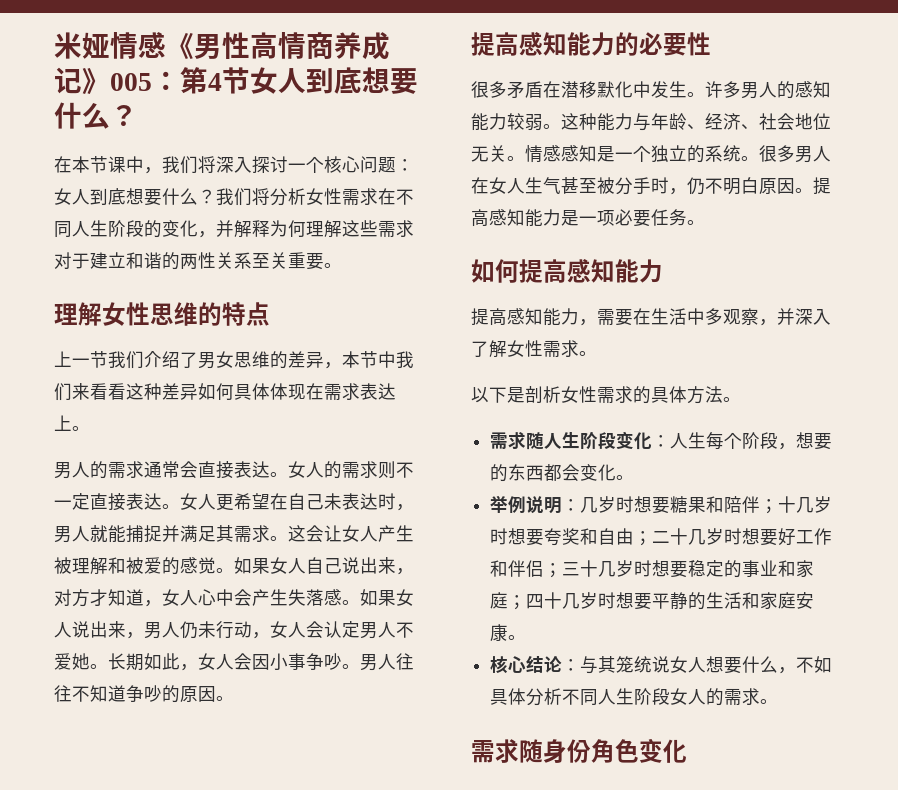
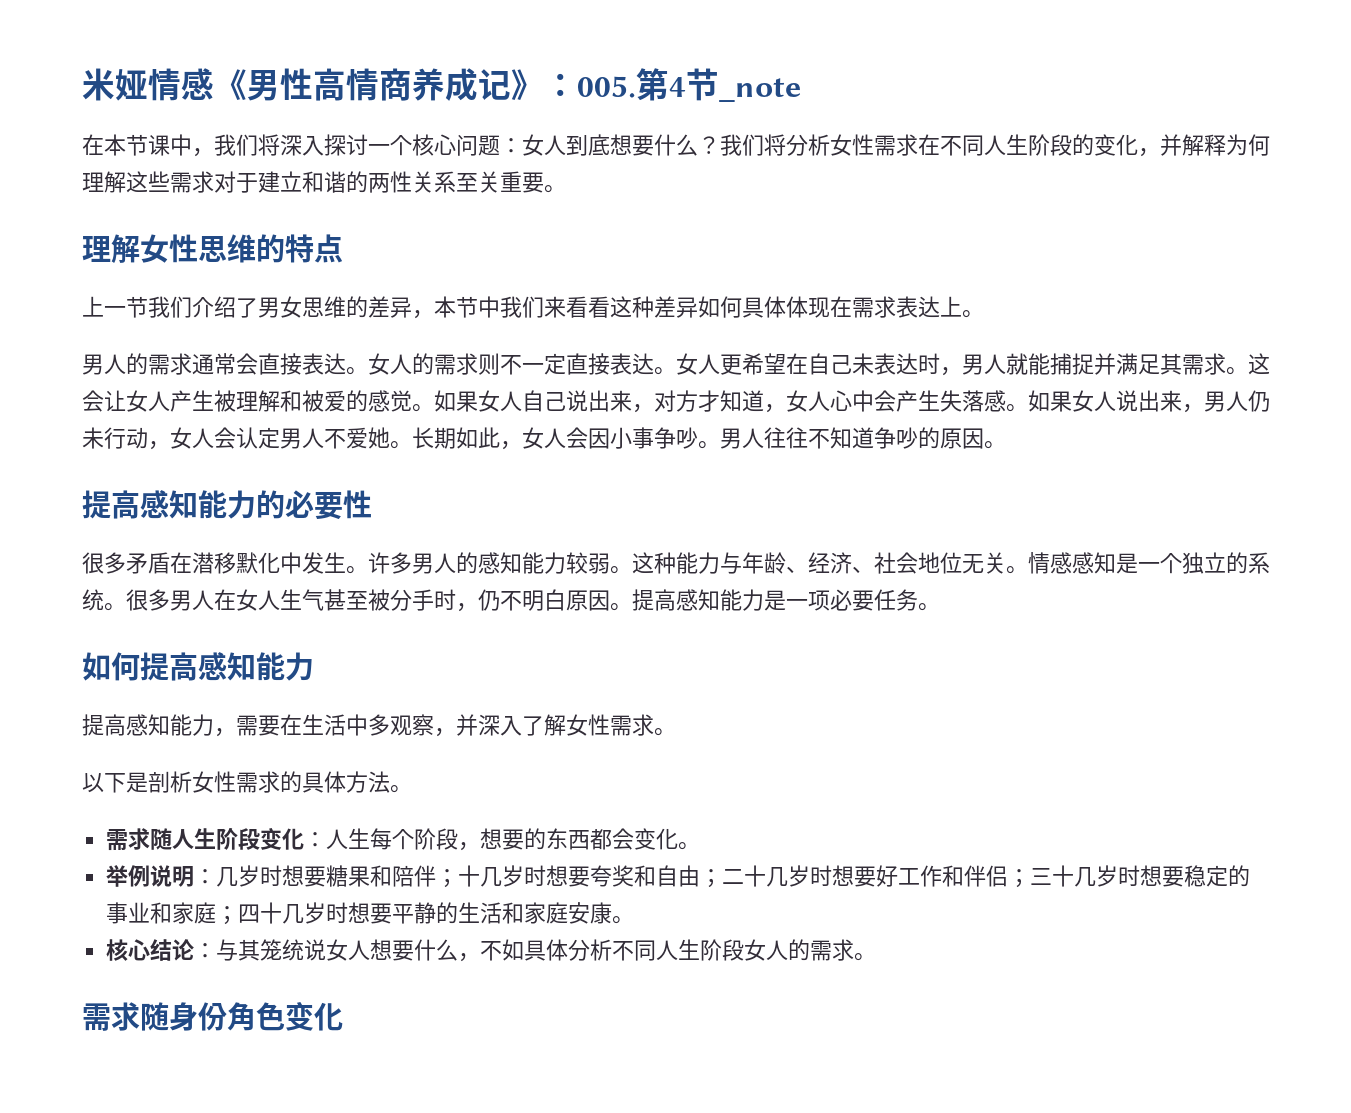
[110,71,180,91] 005： -> [544,73,636,98] ：005.
[250,67,418,94] [54,102,138,129] 女人到底想要什么？ -> [719,78,802,102] _note

